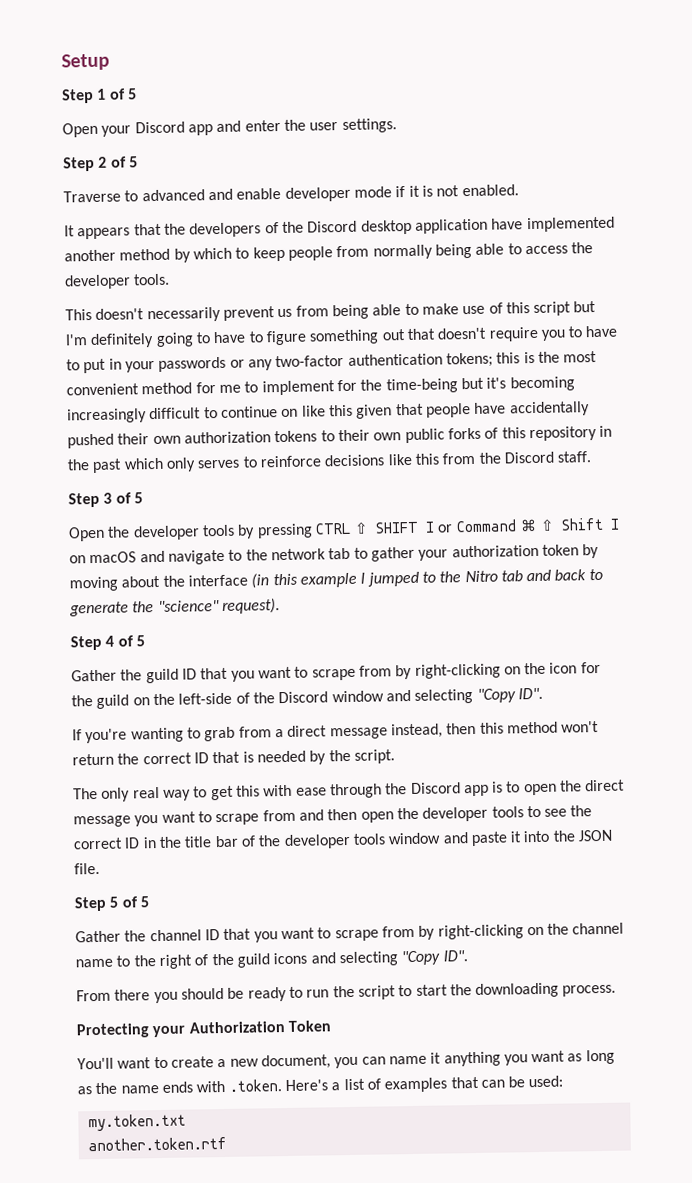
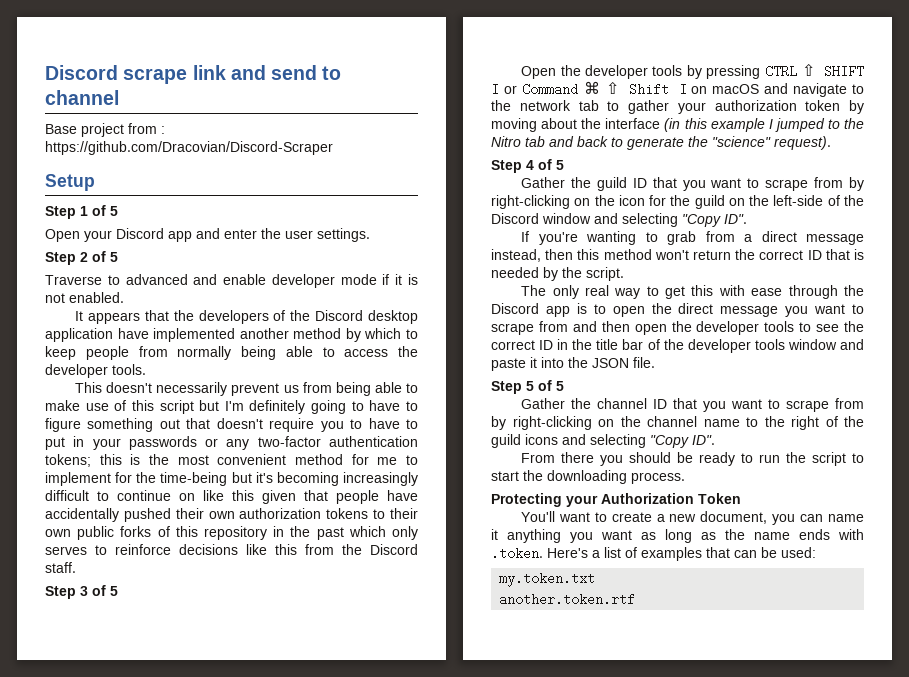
(61, 62) none -> [45,65,342,84] [45,90,119,105] [45,123,165,137] [45,141,333,155] Discord scrape link and send to channel // Base project from : https://github.com/Dracovian/Discord-Scraper //

